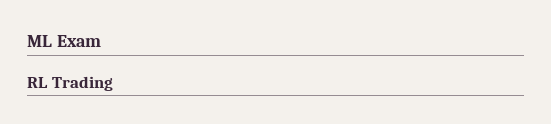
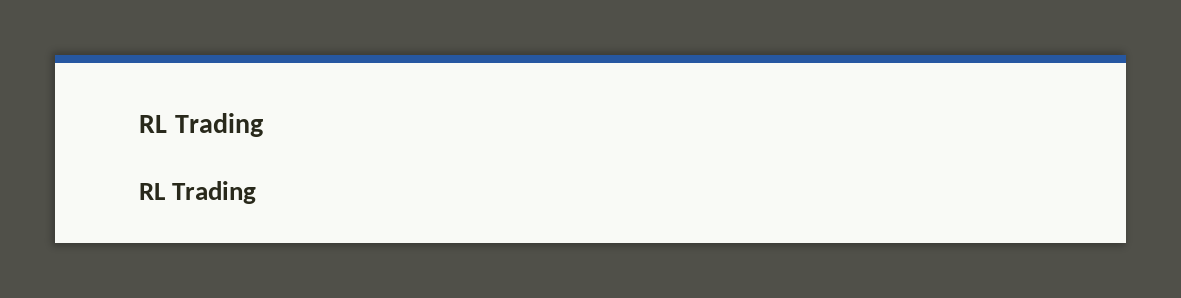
[27,35,101,47] ML Exam -> [139,113,263,137] RL Trading

